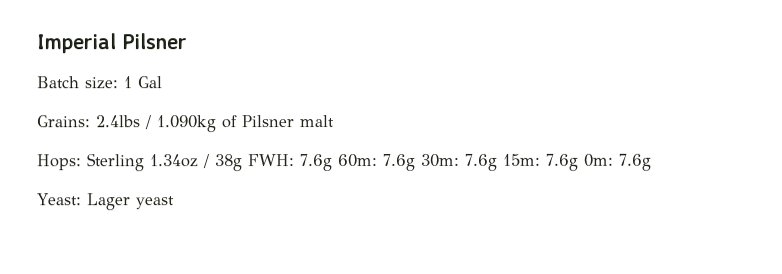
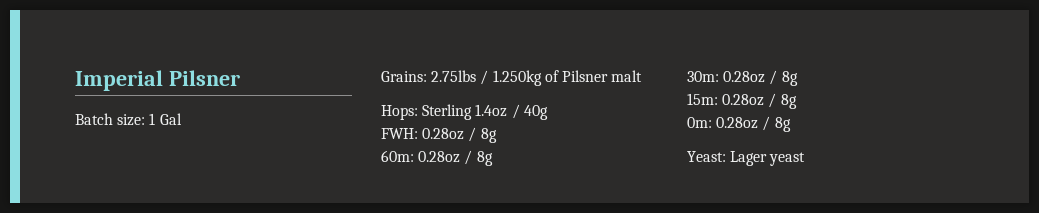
[95,115,216,133] 2.4lbs / 1.090kg -> [431,70,542,86] 2.75lbs / 1.250kg
[150,153,652,172] 1.34oz / 38g FWH: 7.6g 60m: 7.6g 30m: 7.6g 15m: 7.6g 0m: 7.6g -> [475,104,548,120] [381,127,497,143] [381,150,493,166] [687,70,798,86] [687,93,797,109] [687,116,791,132] 1.4oz / 40g // FWH: 0.28oz / 8g // 60m: 0.28oz / 8g // 30m: 0.28oz / 8g // 15m: 0.28oz / 8g // 0m: 0.28oz / 8g

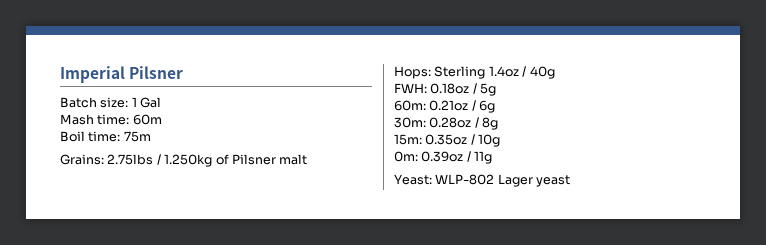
(182, 119) none -> [60,114,162,125] [60,131,151,142] // Mash time: 60m // Boil time: 75m
[422,127,497,143] [381,150,493,166] 0.28oz / 8g // 60m: 0.28oz / 8g -> [430,83,497,96] [394,100,496,113] 0.18oz / 5g // 60m: 0.21oz / 6g
[722,93,797,109] [687,116,791,132] 0.28oz / 8g // 0m: 0.28oz / 8g -> [425,134,501,147] [394,151,493,164] 0.35oz / 10g // 0m: 0.39oz / 11g
(726, 156) none -> [435,174,495,185] WLP-802

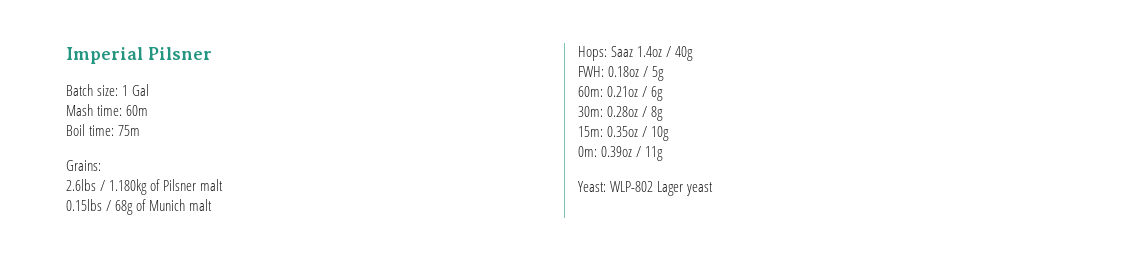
[107,154,213,167] 2.75lbs / 1.250kg -> [66,179,148,195] // 2.6lbs / 1.180kg
(308, 159) none -> [66,199,213,215] // 0.15lbs / 68g of Munich malt
[434,66,486,79] Sterling -> [611,46,634,57] Saaz

